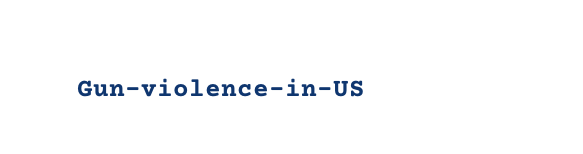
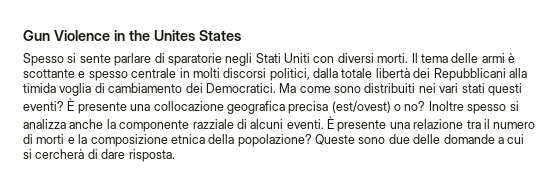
[77,78,365,97] Gun-violence-in-US -> [23,30,241,41] [23,53,515,66] [23,68,527,81] [23,83,522,96] [23,98,519,114] [23,116,536,132] [23,134,525,147] [23,149,175,162] Gun Violence in the Unites States // Spesso si sente parlare di sparatorie negli Stati Uniti con diversi morti. Il tema delle armi è scottante e spesso centrale in molti discorsi politici, dalla totale libertà dei Repubblicani alla timida voglia di cambiamento dei Democratici. Ma come sono distribuiti nei vari stati questi eventi? È presente una collocazione geografica precisa (est/ovest) o no? Inoltre spesso si analizza anche la componente razziale di alcuni eventi. È presente una relazione tra il numero di morti e la composizione etnica della popolazione? Queste sono due delle domande a cui si cercherà di dare risposta.

